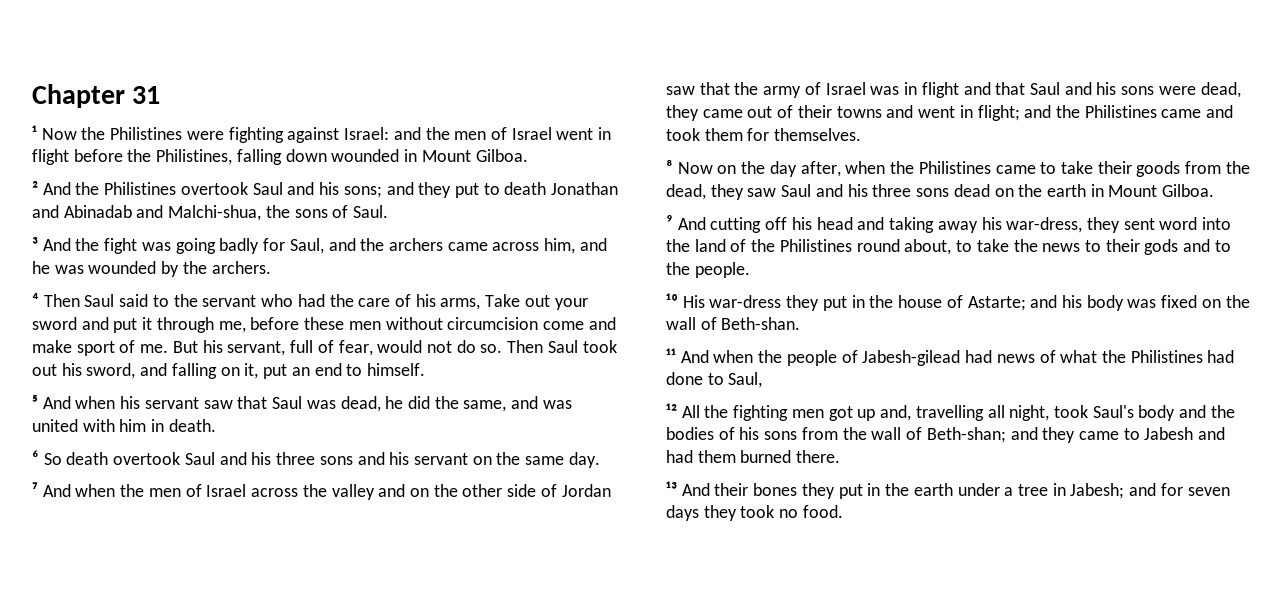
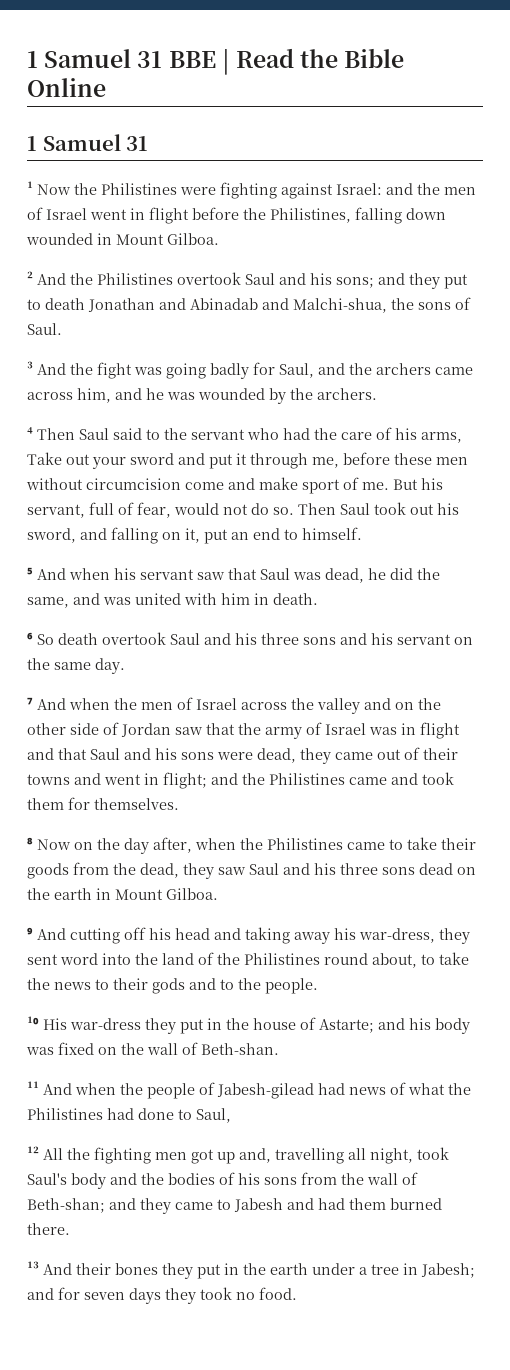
[32,84,125,108] Chapter -> [27,48,405,75] [27,78,106,97] [27,134,121,151] 1 Samuel 31 BBE | Read the Bible Online // 1 Samuel

